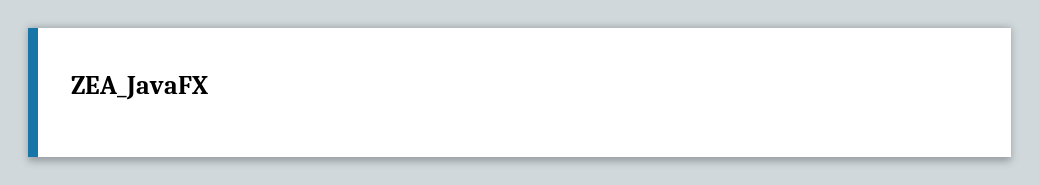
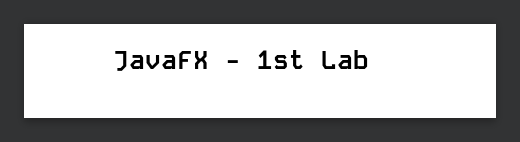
[71,76,208,100] ZEA_JavaFX -> [113,50,369,71] JavaFX - 1st Lab

